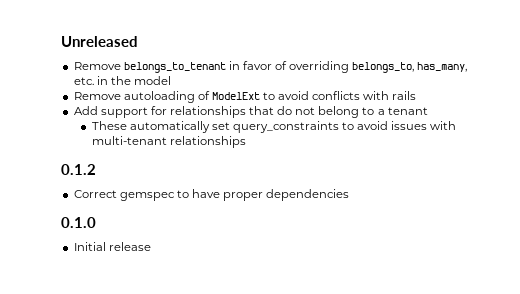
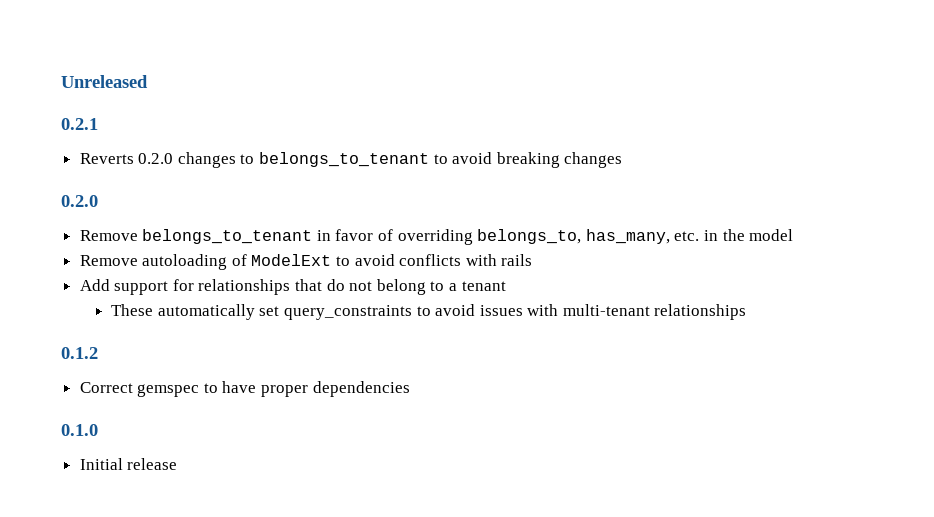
(138, 41) none -> [61,118,98,130] [79,152,623,168] [61,195,98,207] // 0.2.1 // Reverts 0.2.0 changes to belongs_to_tenant to avoid breaking changes // 0.2.0

